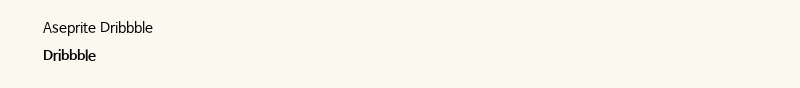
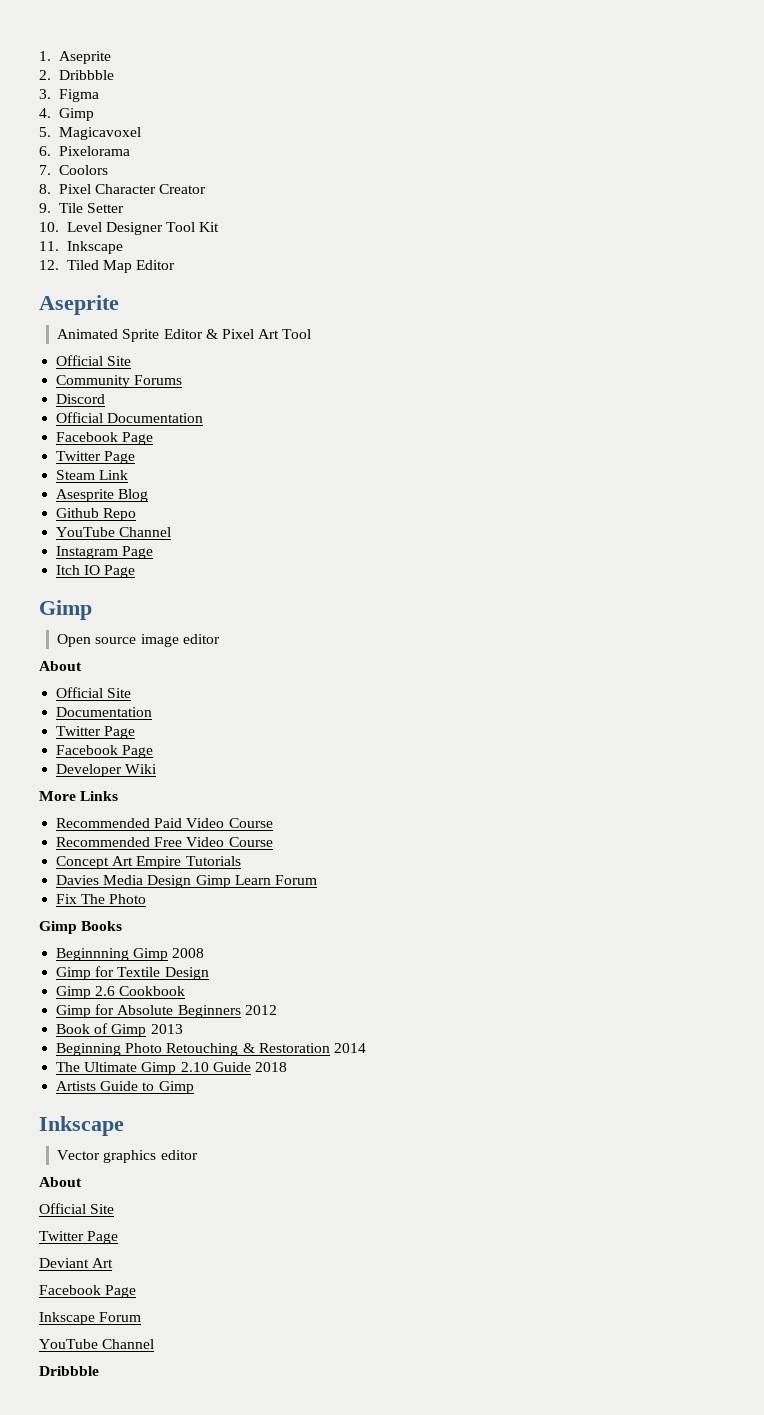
[43,21,153,36] Aseprite Dribbble -> [39,51,111,64] [39,70,114,80] [39,89,99,102] [39,108,94,121] [39,127,141,140] [39,146,130,156] [39,165,108,175] [39,184,207,194] [39,203,124,213] [39,222,220,235] [39,241,123,254] [39,260,176,273] [39,295,119,315] [57,329,312,342] [56,355,132,366] [56,375,183,388] [56,394,106,404] [56,412,204,423] [56,432,154,445] [56,451,136,464] [56,470,129,480] [56,489,149,502] [56,508,137,521] [56,527,172,537] [56,546,154,559] [56,565,136,578] [39,600,92,620] [57,634,220,647] [39,661,82,671] [56,687,132,698] [56,707,153,717] [56,726,136,739] [56,745,154,758] [56,764,158,777] [39,791,119,801] [56,818,273,828] [56,837,273,847] [56,856,241,869] [56,875,317,888] [56,894,147,904] [39,921,123,934] [56,948,205,961] [56,966,209,980] [56,986,186,999] [56,1004,277,1018] [56,1023,183,1037] [56,1043,366,1056] [56,1062,287,1075] [56,1081,194,1094] [39,1116,124,1136] [57,1150,198,1163] [39,1177,82,1187] [39,1203,115,1214] [39,1231,119,1244] [39,1258,114,1268] [39,1285,137,1298] [39,1312,142,1325] [39,1339,155,1349] 1. Aseprite // 2. Dribbble // 3. Figma // 4. Gimp // 5. Magicavoxel // 6. Pixelorama // 7. Coolors // 8. Pixel Character Creator // 9. Tile Setter // 10. Level Designer Tool Kit // 11. Inkscape // 12. Tiled Map Editor // Aseprite // Animated Sprite Editor & Pixel Art Tool // Official Site // Community Forums // Discord // Official Documentation // Facebook Page // Twitter Page // Steam Link // Asesprite Blog // Github Repo // YouTube Channel // Instagram Page // Itch IO Page // Gimp // Open source image editor // About // Official Site // Documentation // Twitter Page // Facebook Page // Developer Wiki // More Links // Recommended Paid Video Course // Recommended Free Video Course // Concept Art Empire Tutorials // Davies Media Design Gimp Learn Forum // Fix The Photo // Gimp Books // Beginnning Gimp 2008 // Gimp for Textile Design // Gimp 2.6 Cookbook // Gimp for Absolute Beginners 2012 // Book of Gimp 2013 // Beginning Photo Retouching & Restoration 2014 // The Ultimate Gimp 2.10 Guide 2018 // Artists Guide to Gimp // Inkscape // Vector graphics editor // About // Official Site // Twitter Page // Deviant Art // Facebook Page // Inkscape Forum // YouTube Channel

